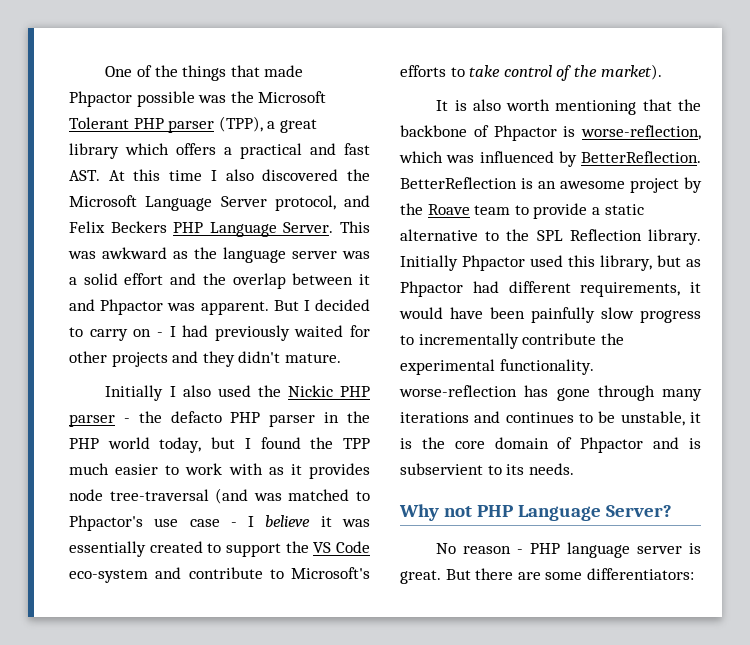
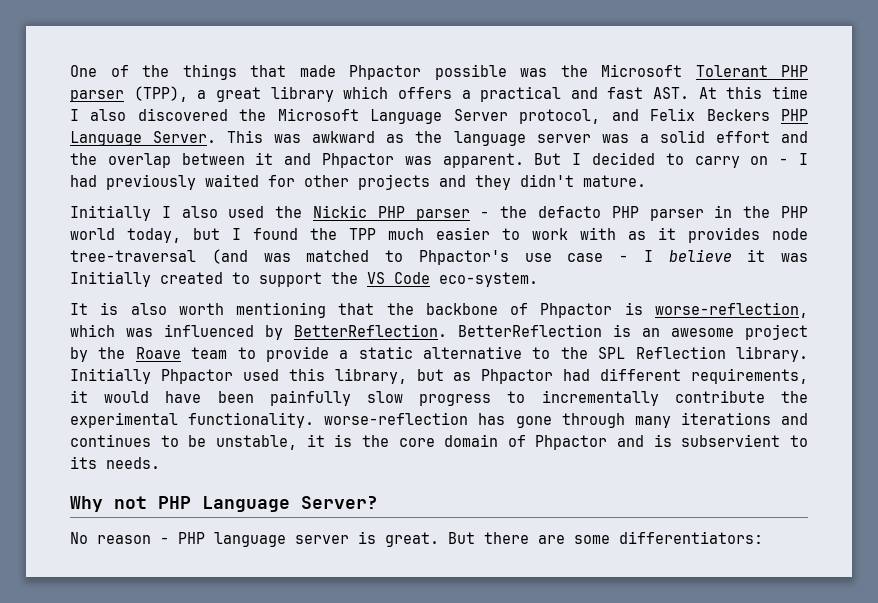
[69,541,146,557] essentially -> [70,271,151,287] Initially
[69,567,370,583] [400,64,662,81] eco-system and contribute to Microsoft's efforts to take control of the market). -> [439,272,538,287] eco-system.

